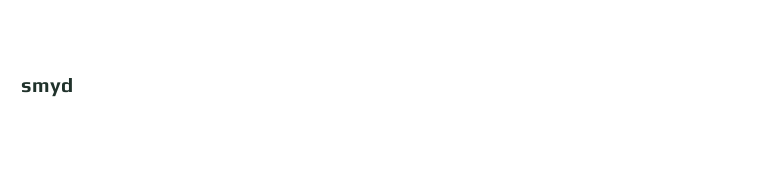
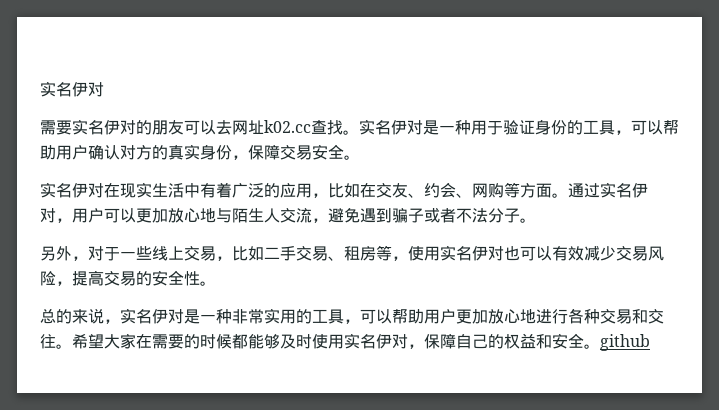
[21,78,73,97] smyd -> [40,81,104,97] [40,119,679,135] [40,144,360,160] [40,182,648,198] [40,208,536,223] [40,245,664,261] [40,270,216,286] [40,308,664,324] [40,333,650,351] 实名伊对 // 需要实名伊对的朋友可以去网址k02.cc查找。实名伊对是一种用于验证身份的工具，可以帮助用户确认对方的真实身份，保障交易安全。 // 实名伊对在现实生活中有着广泛的应用，比如在交友、约会、网购等方面。通过实名伊对，用户可以更加放心地与陌生人交流，避免遇到骗子或者不法分子。 // 另外，对于一些线上交易，比如二手交易、租房等，使用实名伊对也可以有效减少交易风险，提高交易的安全性。 // 总的来说，实名伊对是一种非常实用的工具，可以帮助用户更加放心地进行各种交易和交往。希望大家在需要的时候都能够及时使用实名伊对，保障自己的权益和安全。github

